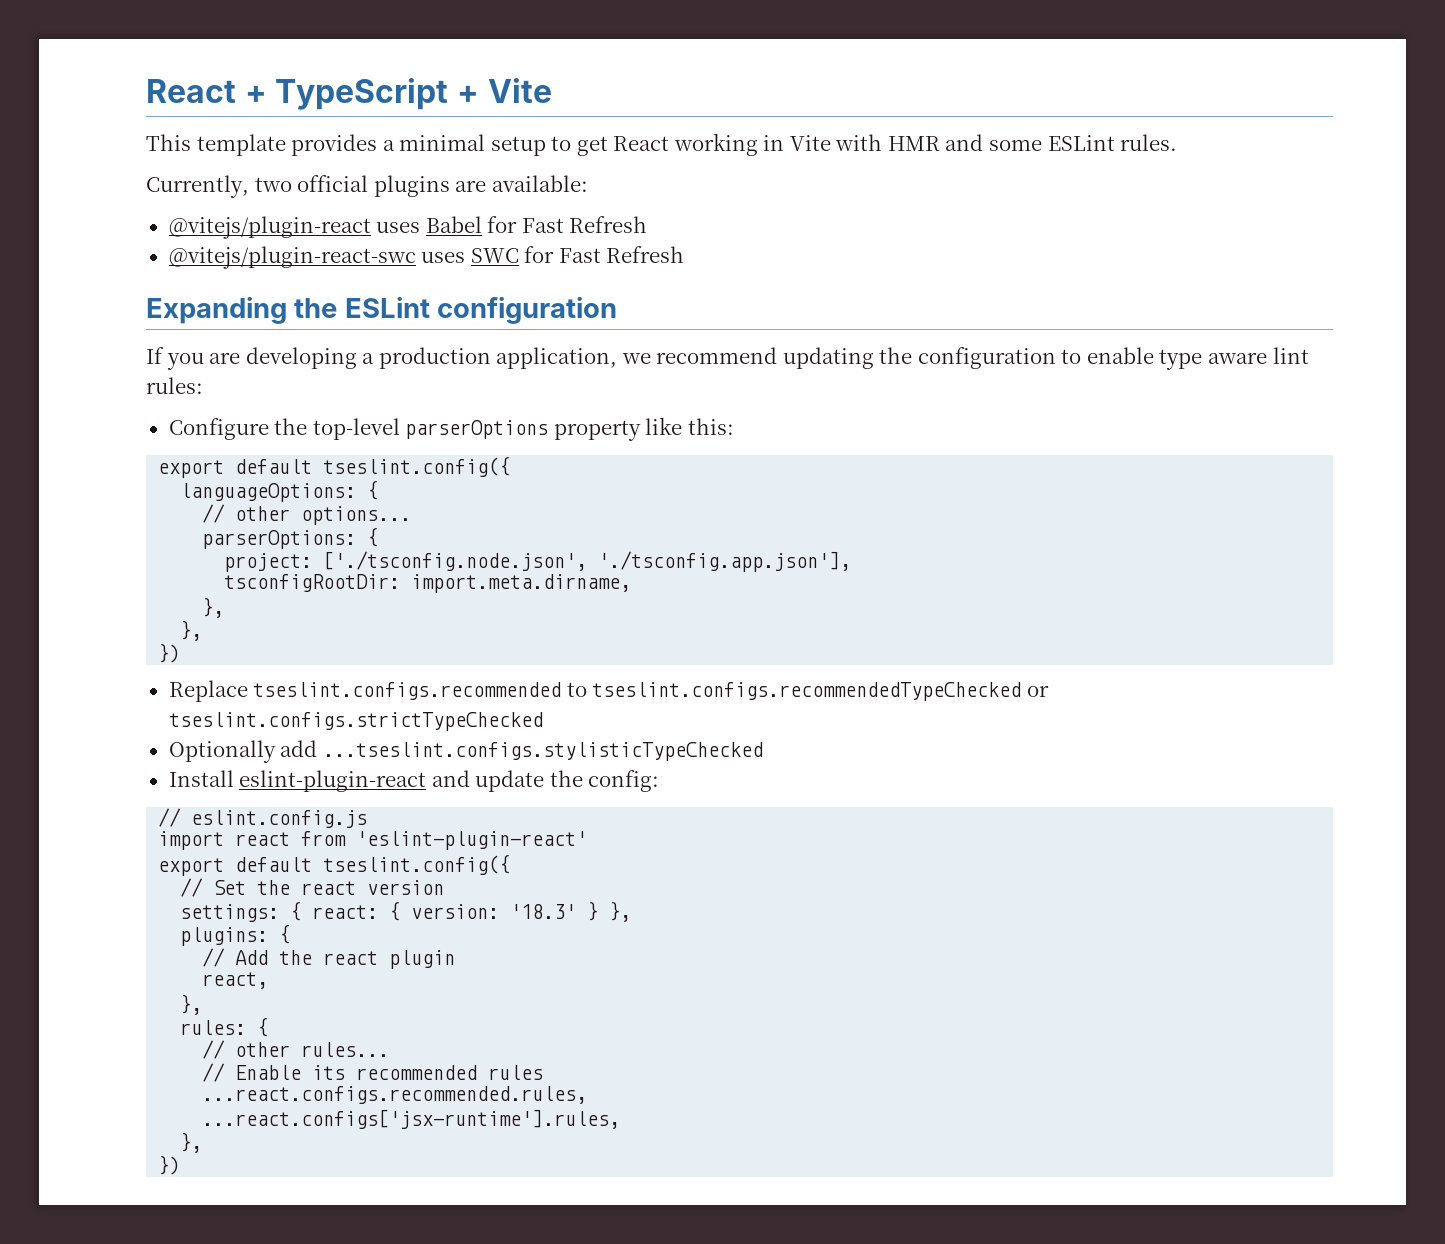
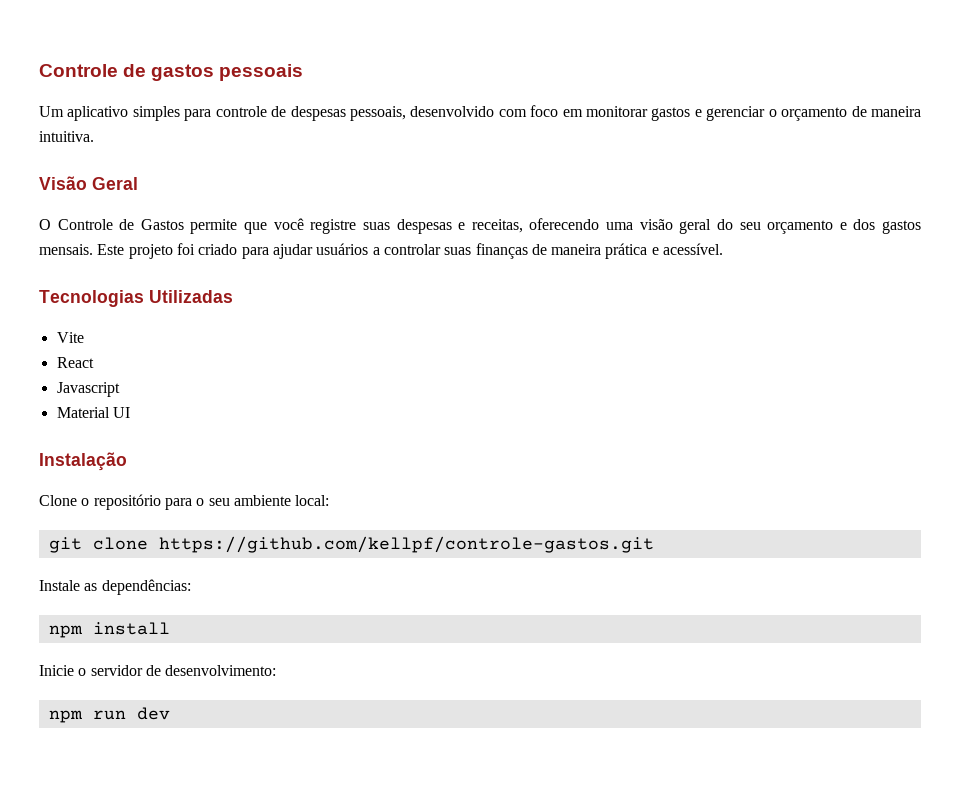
[146,78,552,110] [146,133,1178,156] [146,175,588,198] [168,216,648,239] [168,246,685,269] [146,296,618,324] [146,347,1309,370] [146,377,203,394] [168,417,734,441] [158,456,511,478] [180,480,379,502] [202,504,412,525] [202,527,379,549] [224,551,852,572] [224,574,632,593] [202,597,225,618] [180,620,203,641] [158,643,181,663] [168,680,1049,702] [168,712,543,731] [168,740,763,763] [168,770,660,792] [158,808,368,828] [158,831,588,850] [158,854,511,876] [180,878,445,897] [180,901,632,922] [180,924,291,946] [202,948,456,969] [202,972,269,989] [180,994,203,1015] [180,1017,269,1037] [202,1040,390,1059] [202,1063,544,1082] [202,1086,588,1104] [202,1109,621,1129] [180,1132,203,1153] [158,1155,181,1175] React + TypeScript + Vite // This template provides a minimal setup to get React working in Vite with HMR and some ESLint rules. // Currently, two official plugins are available: // @vitejs/plugin-react uses Babel for Fast Refresh // @vitejs/plugin-react-swc uses SWC for Fast Refresh // Expanding the ESLint configuration // If you are developing a production application, we recommend updating the configuration to enable type aware lint rules: // Configure the top-level parserOptions property like this: // export default tseslint.config({ // languageOptions: { // // other options... // parserOptions: { // project: ['./tsconfig.node.json', './tsconfig.app.json'], // tsconfigRootDir: import.meta.dirname, // }, // }, // }) // Replace tseslint.configs.recommended to tseslint.configs.recommendedTypeChecked or tseslint.configs.strictTypeChecked // Optionally add ...tseslint.configs.stylisticTypeChecked // Install eslint-plugin-react and update the config: // // eslint.config.js // import react from 'eslint-plugin-react' // export default tseslint.config({ // // Set the react version // settings: { react: { version: '18.3' } }, // plugins: { // // Add the react plugin // react, // }, // rules: { // // other rules... // // Enable its recommended rules // ...react.configs.recommended.rules, // ...react.configs['jsx-runtime'].rules, // }, // }) -> [39,64,304,81] [39,105,922,121] [39,131,94,142] [39,176,138,190] [39,218,921,234] [39,243,724,259] [39,290,233,307] [56,332,84,343] [56,357,94,368] [56,382,120,397] [56,407,130,418] [39,452,127,471] [39,494,330,510] [48,536,654,553] [39,579,191,595] [48,622,170,638] [39,665,277,676] [48,707,170,723] Controle de gastos pessoais // Um aplicativo simples para controle de despesas pessoais, desenvolvido com foco em monitorar gastos e gerenciar o orçamento de maneira intuitiva. // Visão Geral // O Controle de Gastos permite que você registre suas despesas e receitas, oferecendo uma visão geral do seu orçamento e dos gastos mensais. Este projeto foi criado para ajudar usuários a controlar suas finanças de maneira prática e acessível. // Tecnologias Utilizadas // Vite // React // Javascript // Material UI // Instalação // Clone o repositório para o seu ambiente local: // git clone https://github.com/kellpf/controle-gastos.git // Instale as dependências: // npm install // Inicie o servidor de desenvolvimento: // npm run dev

